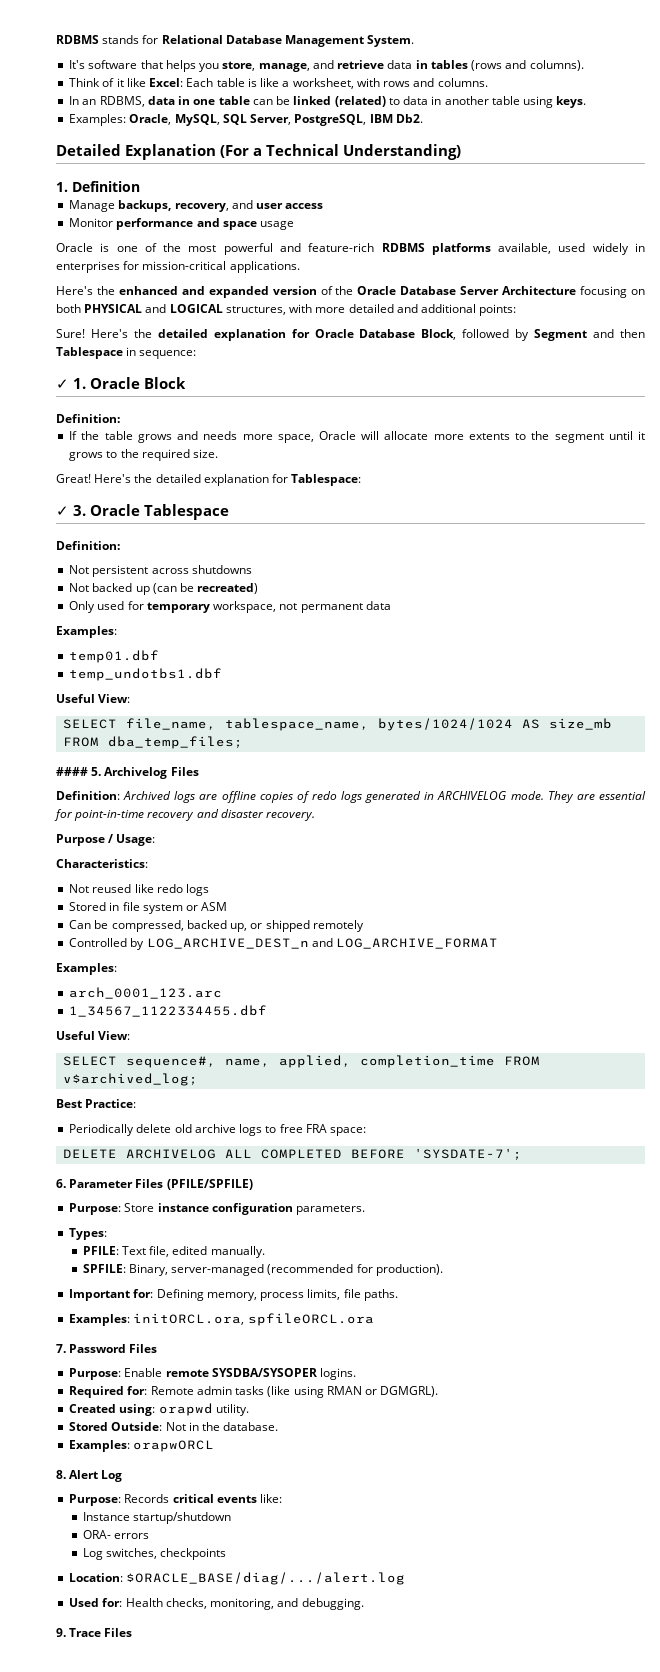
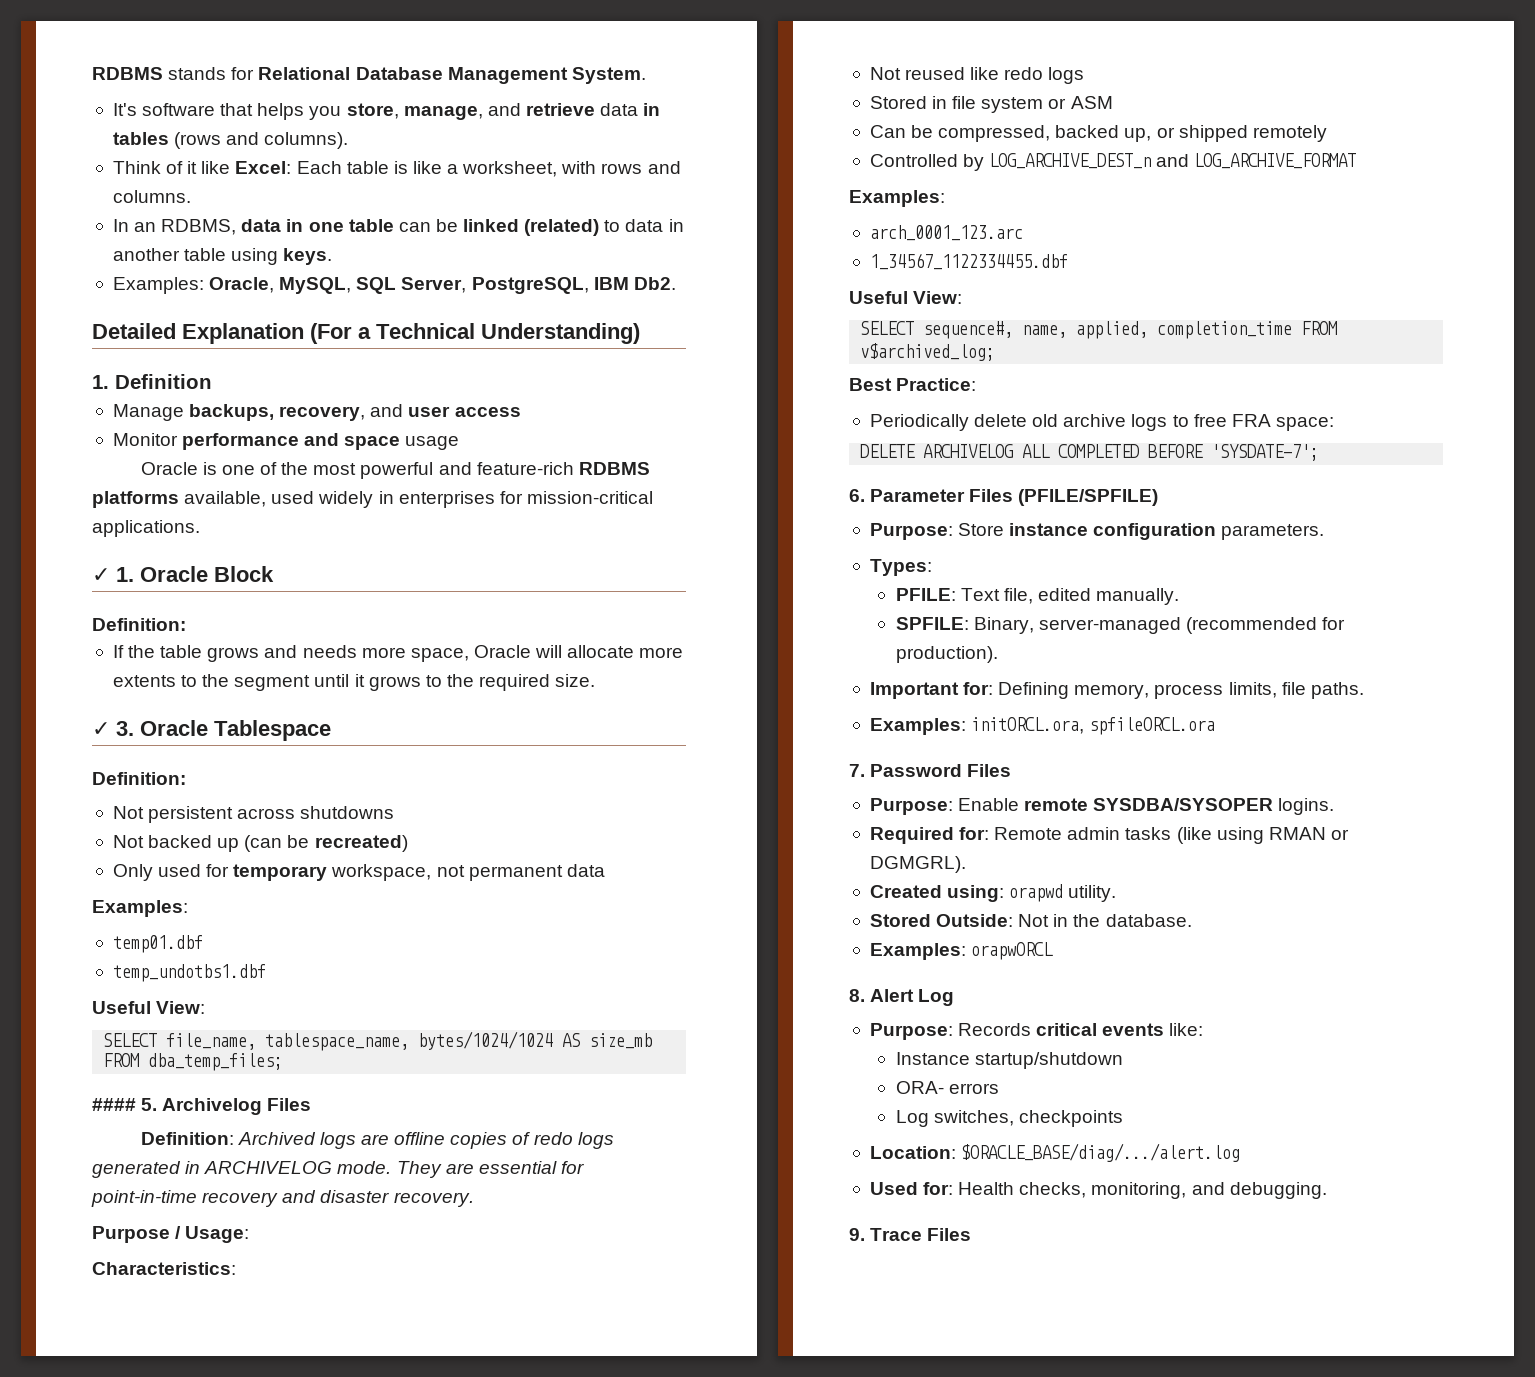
[56,286,645,298] [56,304,517,316] [56,329,645,341] [56,347,197,359] // Here's the enhanced and expanded version of the Oracle Database Server Architecture focusing on both PHYSICAL and LOGICAL structures, with more detailed and additional points: // Sure! Here's the detailed explanation for Oracle Database Block, followed by Segment and then Tablespace in sequence: -> (200, 528) none
[56,474,362,486] // Great! Here's the detailed explanation for Tablespace: -> (596, 680) none

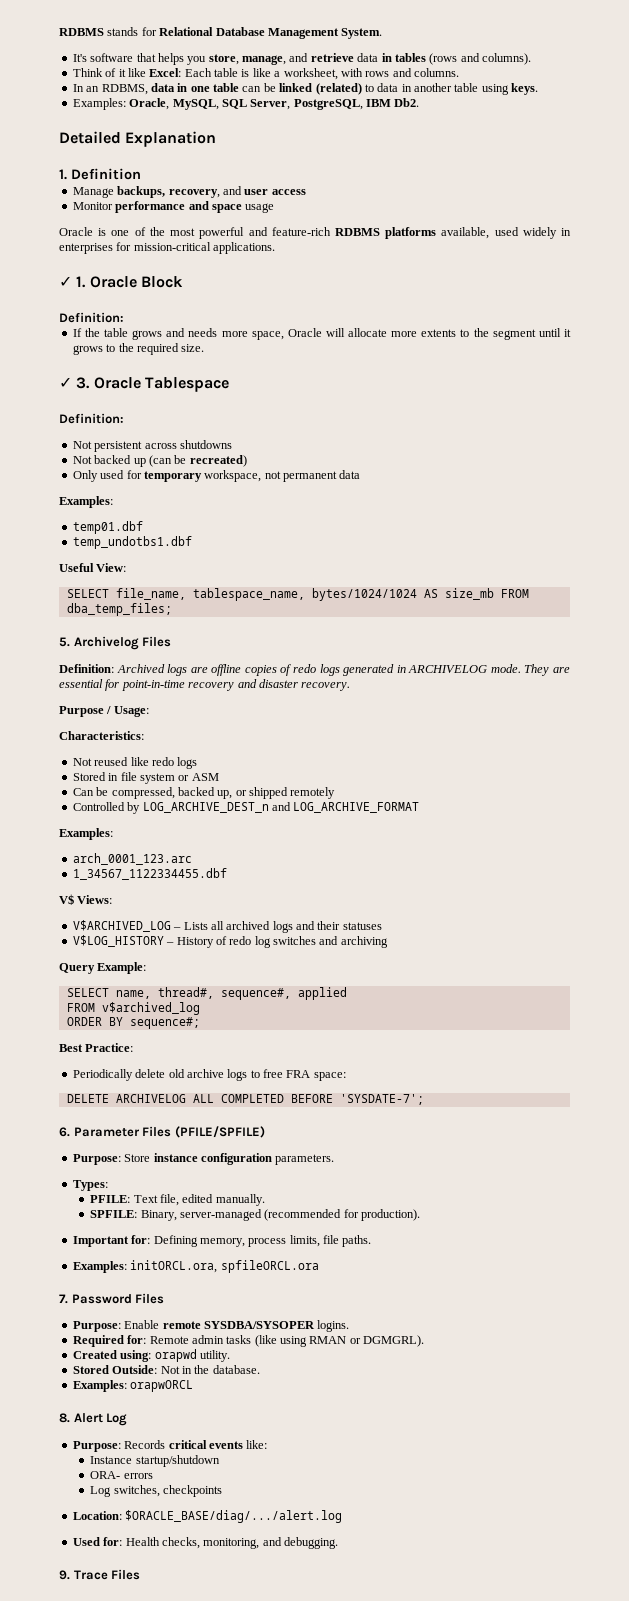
[310,323,640,344] (For a Technical Understanding) -> (217, 139) none
[92,1098,136,1111] #### -> (172, 609) none
[849,291,963,304] [860,321,1338,339] [860,343,996,361] Useful View: // SELECT sequence#, name, applied, completion_time FROM v$archived_log; -> [59,894,113,905] [72,920,382,933] [72,935,388,948] [59,962,147,974] [66,987,347,1000] [66,1002,200,1015] [66,1017,200,1029] V$ Views: // V$ARCHIVED_LOG – Lists all archived logs and their statuses // V$LOG_HISTORY – History of redo log switches and archiving // Query Example: // SELECT name, thread#, sequence#, applied // FROM v$archived_log // ORDER BY sequence#;

